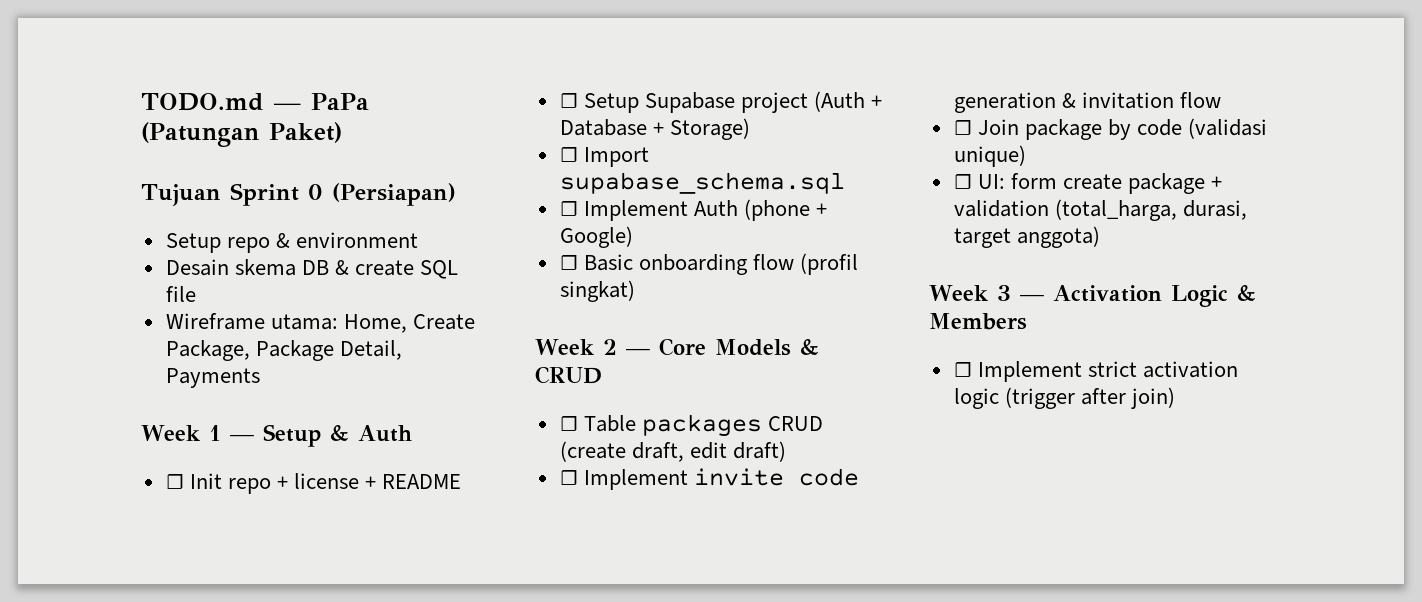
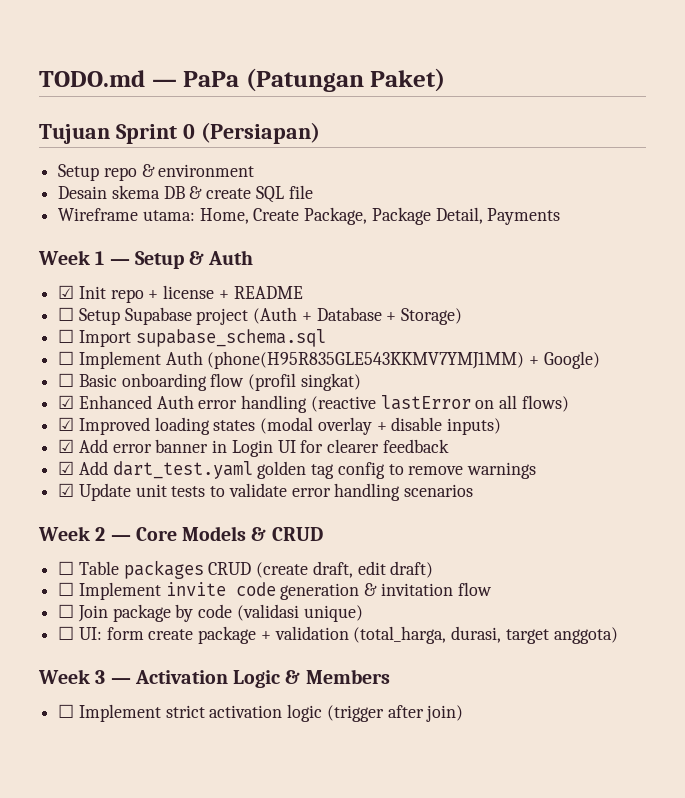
[165,474,184,489] ☐ -> [58,285,75,299] ☑
[743,199,810,221] (phone -> [207,351,525,369] (phone(H95R835GLE543KKMV7YMJ1MM)
(635, 291) none -> [58,395,569,413] [58,417,502,435] [58,439,449,457] [58,461,537,479] [58,483,474,501] // ☑ Enhanced Auth error handling (reactive lastError on all flows) // ☑ Improved loading states (modal overlay + disable inputs) // ☑ Add error banner in Login UI for clearer feedback // ☑ Add dart_test.yaml golden tag config to remove warnings // ☑ Update unit tests to validate error handling scenarios

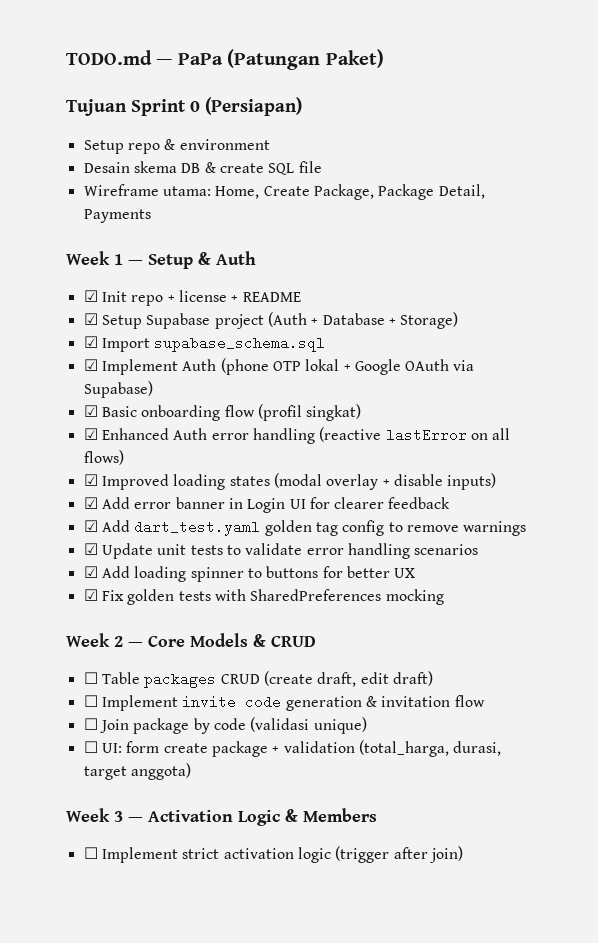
[58,307,75,321] ☐ -> [83,313,98,325] ☑
[58,329,75,343] ☐ -> [83,336,98,348] ☑
[58,351,75,365] ☐ -> [83,359,98,371] ☑
[207,351,600,369] [58,373,75,387] (phone(H95R835GLE543KKMV7YMJ1MM) + Google) // ☐ -> [220,358,475,375] [83,381,153,398] [83,405,98,417] (phone OTP lokal + Google OAuth via Supabase) // ☑
(474, 490) none -> [83,566,416,582] [83,589,444,605] // ☑ Add loading spinner to buttons for better UX // ☑ Fix golden tests with SharedPreferences mocking

